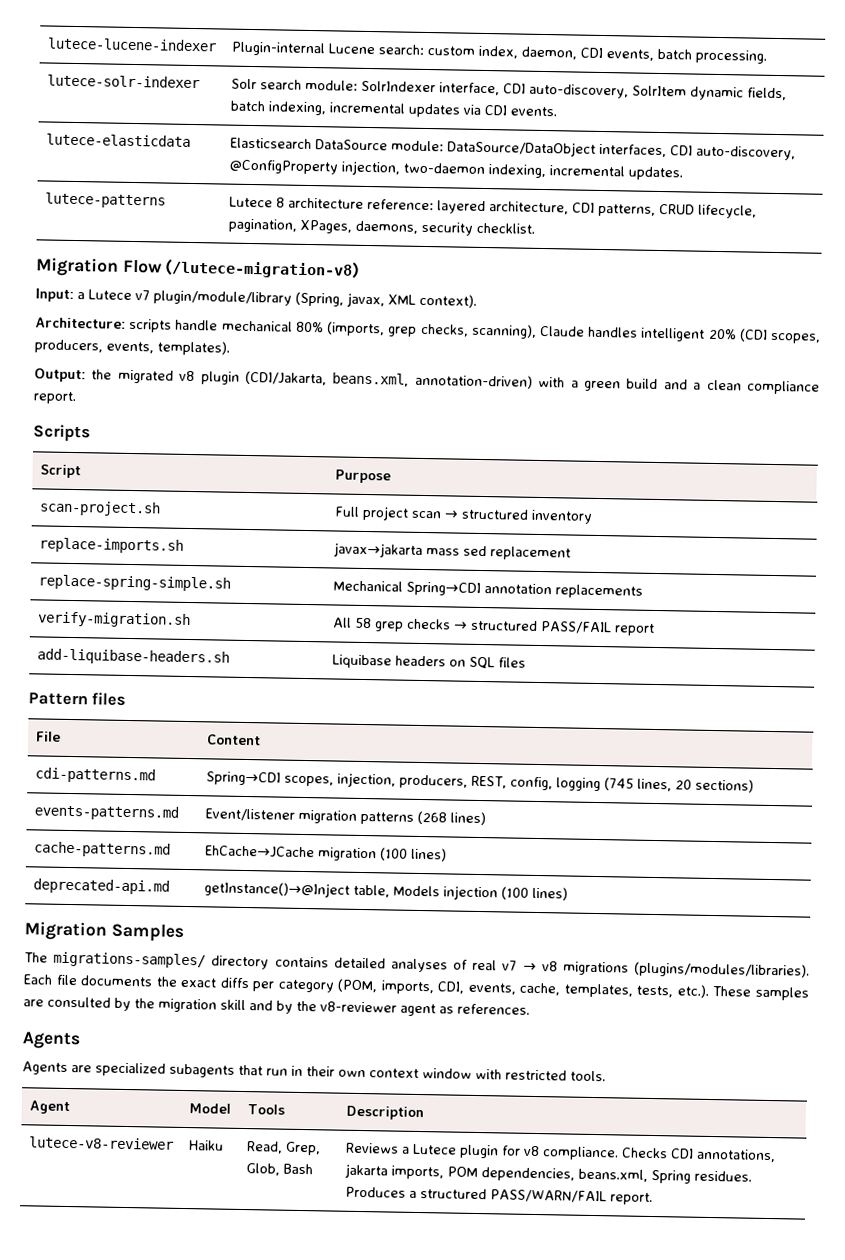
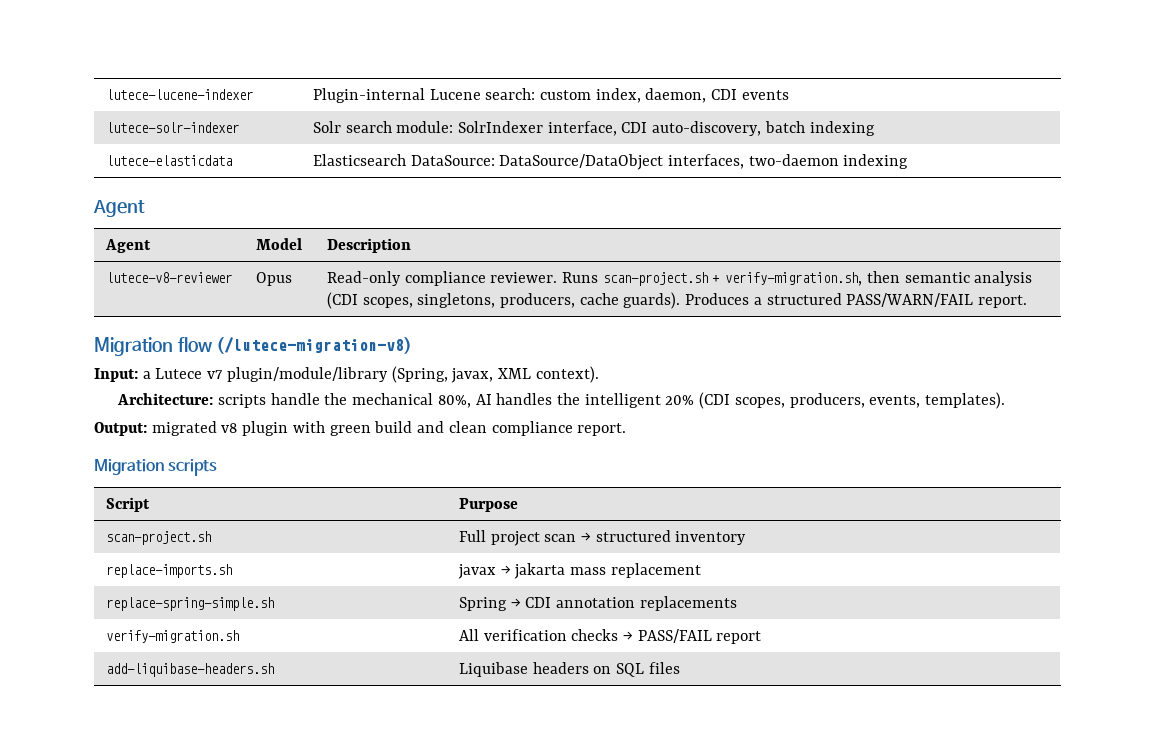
[605,48,767,64] events, batch processing. -> [741,90,789,100] events
[631,85,787,101] [229,100,557,118] [45,133,191,147] [229,137,796,161] [228,159,683,181] [44,192,166,209] [228,196,757,219] [227,218,535,236] [36,257,162,277] SolrItem dynamic fields, batch indexing, incremental updates via CDI events. // lutece-elasticdata | Elasticsearch DataSource module: DataSource/DataObject interfaces, CDI auto-discovery, @ConfigProperty injection, two-daemon indexing, incremental updates. // lutece-patterns | Lutece 8 architecture reference: layered architecture, CDI patterns, CRUD lifecycle, pagination, XPages, daemons, security checklist. // Migration Flow -> [764,121,875,136] [105,155,232,166] [312,154,909,170] [93,200,145,217] [104,239,151,253] [255,238,302,250] [326,238,411,253] [105,272,232,283] [255,272,292,286] [326,271,1033,286] [326,292,1028,309] [94,337,212,356] batch indexing // lutece-elasticdata | Elasticsearch DataSource: DataSource/DataObject interfaces, two-daemon indexing // Agent // Agent | Model | Description // lutece-v8-reviewer | Opus | Read-only compliance reviewer. Runs scan-project.sh + verify-migration.sh, then semantic analysis (CDI scopes, singletons, producers, cache guards). Produces a structured PASS/WARN/FAIL report. // Migration flow
[221,320,639,339] mechanical 80% (imports, grep checks, scanning), Claude handles -> [324,393,581,408] the mechanical 80%, AI handles the
[91,369,113,380] the -> (147, 429) none
[245,370,579,389] (CDI/Jakarta, beans.xml, annotation-driven) with a -> [292,421,325,433] with
[693,382,702,390] a -> (445, 427) none
[33,424,91,442] Scripts -> [94,459,218,476] Migration scripts
[333,542,487,558] javax→jakarta mass sed -> [457,563,606,579] javax → jakarta mass
[332,580,481,596] Mechanical Spring→CDI -> [458,597,552,611] Spring → CDI
[354,617,404,632] 58 grep -> [483,629,567,641] verification
[470,619,538,631] structured -> (633, 636) none
[28,692,127,706] [35,731,61,742] [206,734,261,746] [34,767,156,784] [205,771,754,793] [33,804,179,821] [204,808,486,826] [33,841,171,858] [204,845,447,862] [32,878,170,895] [203,881,568,901] [24,921,184,942] [24,951,810,979] [23,974,809,1001] [23,996,530,1017] [22,1031,81,1050] [22,1061,606,1082] [28,1100,70,1115] [188,1103,231,1114] [246,1104,285,1115] [345,1105,424,1121] [28,1136,174,1150] [188,1140,224,1151] [246,1141,321,1156] [245,1163,313,1176] [345,1142,776,1163] [344,1163,752,1184] [344,1186,653,1206] // Pattern files // File | Content // cdi-patterns.md | Spring→CDI scopes, injection, producers, REST, config, logging (745 lines, 20 sections) // events-patterns.md | Event/listener migration patterns (268 lines) // cache-patterns.md | EhCache→JCache migration (100 lines) // deprecated-api.md | getInstance()→@Inject table, Models injection (100 lines) // Migration Samples // The migrations-samples/ directory contains detailed analyses of real v7 → v8 migrations (plugins/modules/libraries). Each file documents the exact diffs per category (POM, imports, CDI, events, cache, templates, tests, etc.). These samples are consulted by the migration skill and by the v8-reviewer agent as references. // Agents // Agents are specialized subagents that run in their own context window with restricted tools. // Agent | Model | Tools | Description // lutece-v8-reviewer | Haiku | Read, Grep, Glob, Bash | Reviews a Lutece plugin for v8 compliance. Checks CDI annotations, jakarta imports, POM dependencies, beans.xml, Spring residues. Produces a structured PASS/WARN/FAIL report. -> (680, 668) none

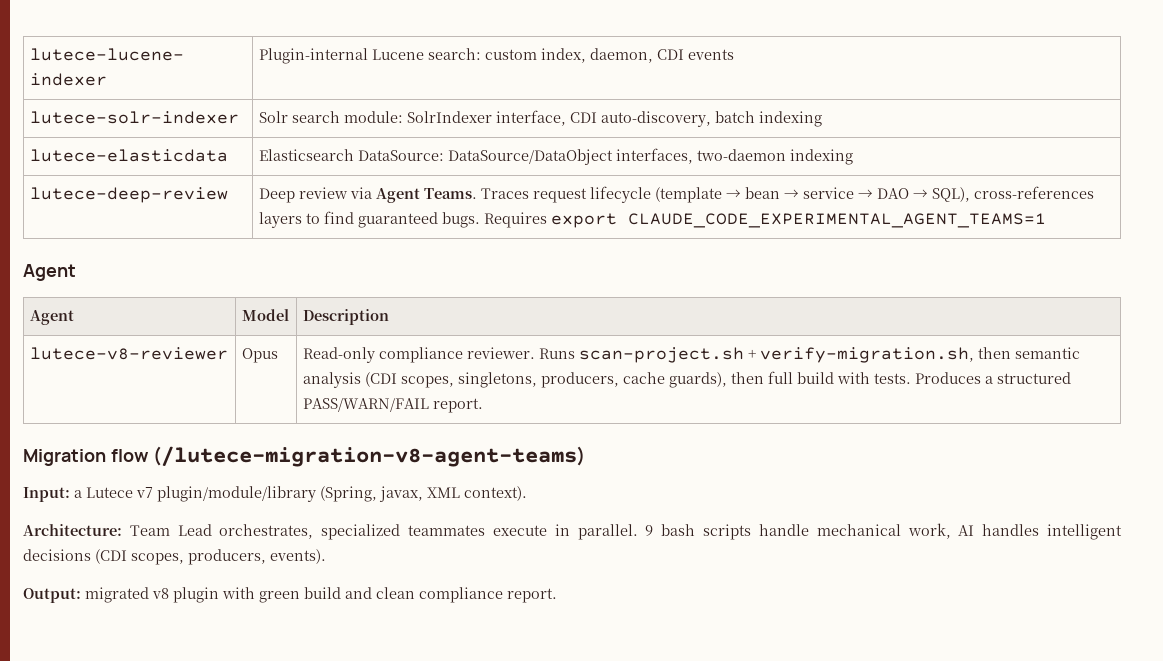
(909, 161) none -> [29,187,228,203] [258,186,1094,203] [258,211,1046,228] // lutece-deep-review | Deep review via Agent Teams. Traces request lifecycle (template → bean → service → DAO → SQL), cross-references layers to find guaranteed bugs. Requires export CLAUDE_CODE_EXPERIMENTAL_AGENT_TEAMS=1
[623,292,681,309] guards). -> [668,371,911,388] guards), then full build with tests.
[216,337,413,354] (/lutece-migration-v8) -> [152,446,585,467] (/lutece-migration-v8-agent-teams)
[217,393,695,408] scripts handle the mechanical 80%, AI handles the intelligent 20% -> [129,523,1123,540] [23,549,91,561] Team Lead orchestrates, specialized teammates execute in parallel. 9 bash scripts handle mechanical work, AI handles intelligent decisions
[869,392,1006,409] events, templates). -> [270,549,326,564] events).
[94,459,218,476] [105,497,150,512] [458,498,518,512] [105,531,211,545] [458,530,747,546] [105,564,232,578] [457,563,701,579] [105,597,274,611] [458,596,737,611] [105,630,239,643] [458,629,762,644] [105,663,274,677] [458,662,680,677] // Migration scripts // Script | Purpose // scan-project.sh | Full project scan → structured inventory // replace-imports.sh | javax → jakarta mass replacement // replace-spring-simple.sh | Spring → CDI annotation replacements // verify-migration.sh | All verification checks → PASS/FAIL report // add-liquibase-headers.sh | Liquibase headers on SQL files -> (557, 595) none

